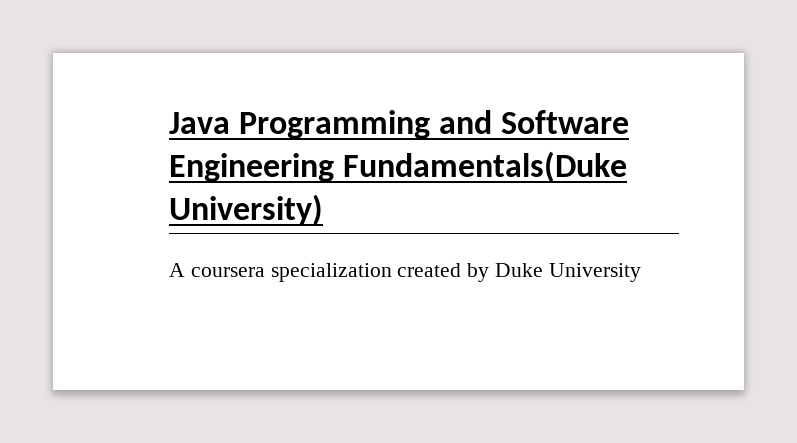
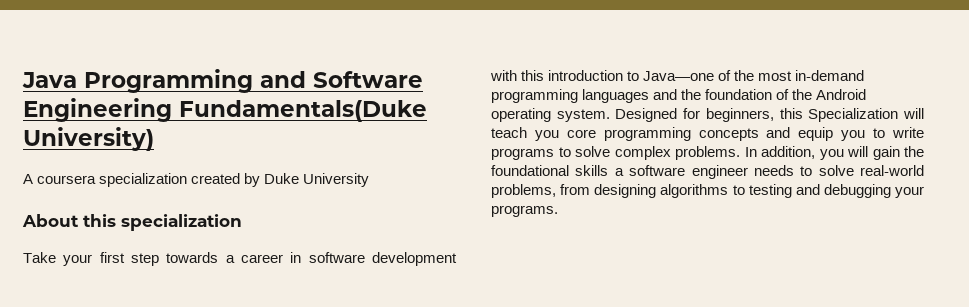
(641, 272) none -> [22,214,242,231] [23,252,457,266] [490,70,865,81] [491,89,867,103] [491,108,924,122] [491,127,925,141] [491,146,924,160] [491,165,924,179] [491,184,924,198] [491,205,558,217] // About this specialization // Take your first step towards a career in software development with this introduction to Java—one of the most in-demand programming languages and the foundation of the Android operating system. Designed for beginners, this Specialization will teach you core programming concepts and equip you to write programs to solve complex problems. In addition, you will gain the foundational skills a software engineer needs to solve real-world problems, from designing algorithms to testing and debugging your programs.

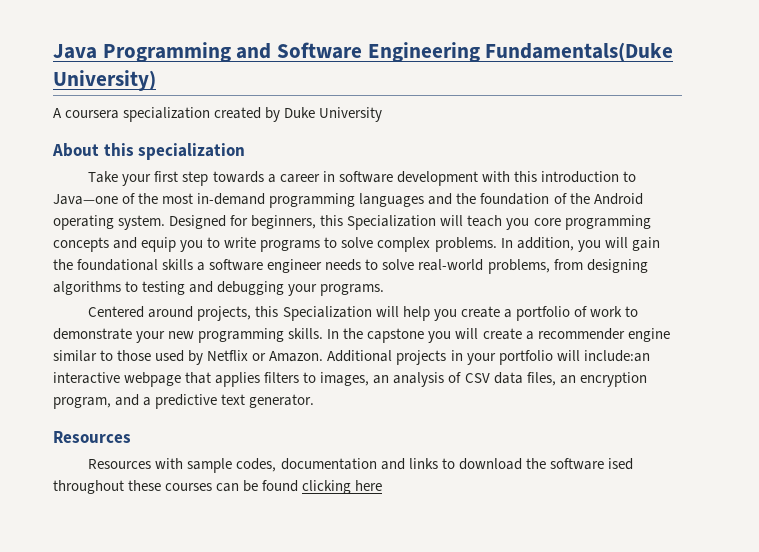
(558, 211) none -> [88,306,638,321] [53,328,670,343] [53,350,650,365] [53,372,647,387] [53,394,315,409] [53,431,131,443] [88,458,633,473] [53,480,383,494] // Centered around projects, this Specialization will help you create a portfolio of work to demonstrate your new programming skills. In the capstone you will create a recommender engine similar to those used by Netflix or Amazon. Additional projects in your portfolio will include:an interactive webpage that applies filters to images, an analysis of CSV data files, an encryption program, and a predictive text generator. // Resources // Resources with sample codes, documentation and links to download the software ised throughout these courses can be found clicking here

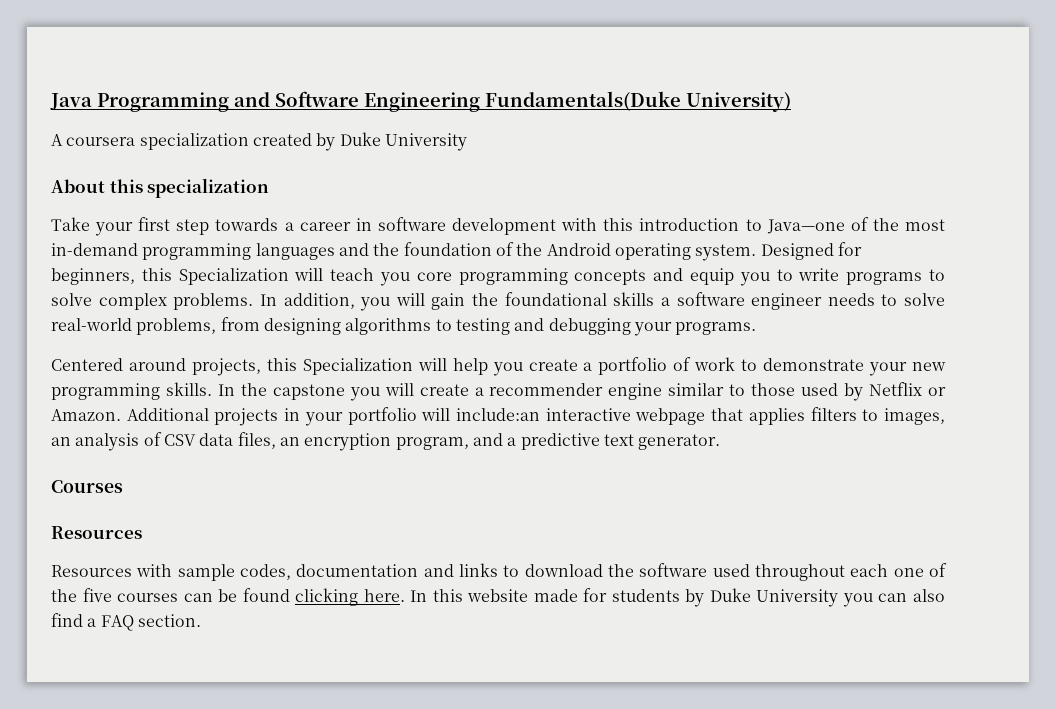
(315, 401) none -> [51,480,123,493] // Courses
[607,458,633,470] [53,480,162,494] ised throughout these -> [712,563,948,581] [51,588,112,602] used throughout each one of the five
[355,480,383,491] here -> [363,588,945,607] [51,613,201,631] here. In this website made for students by Duke University you can also find a FAQ section.

